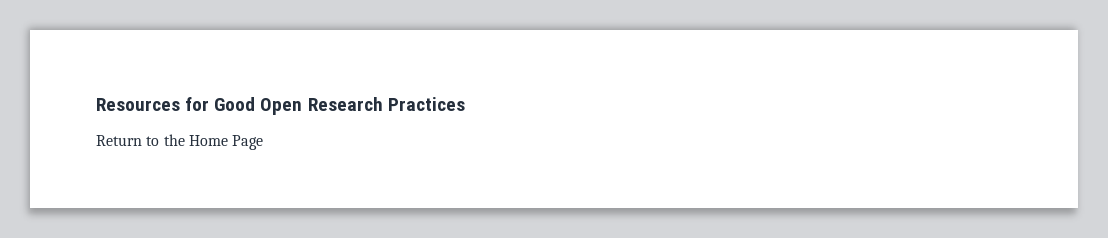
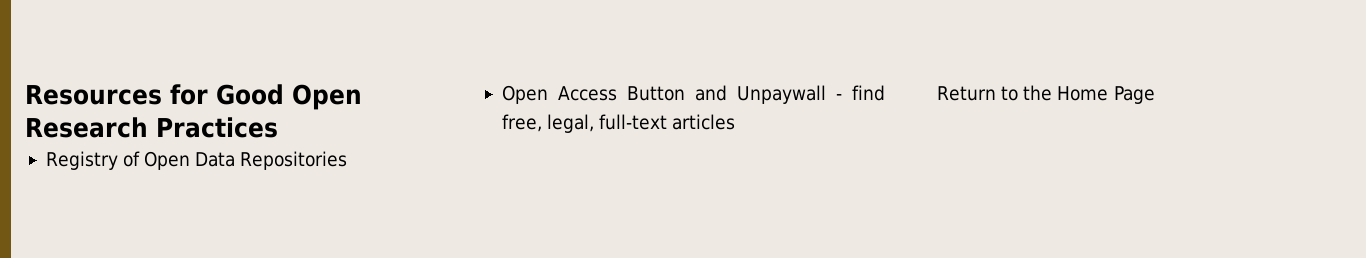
(465, 104) none -> [45,151,348,170] [501,85,885,104] [501,114,736,133] // Registry of Open Data Repositories // Open Access Button and Unpaywall - find free, legal, full-text articles

